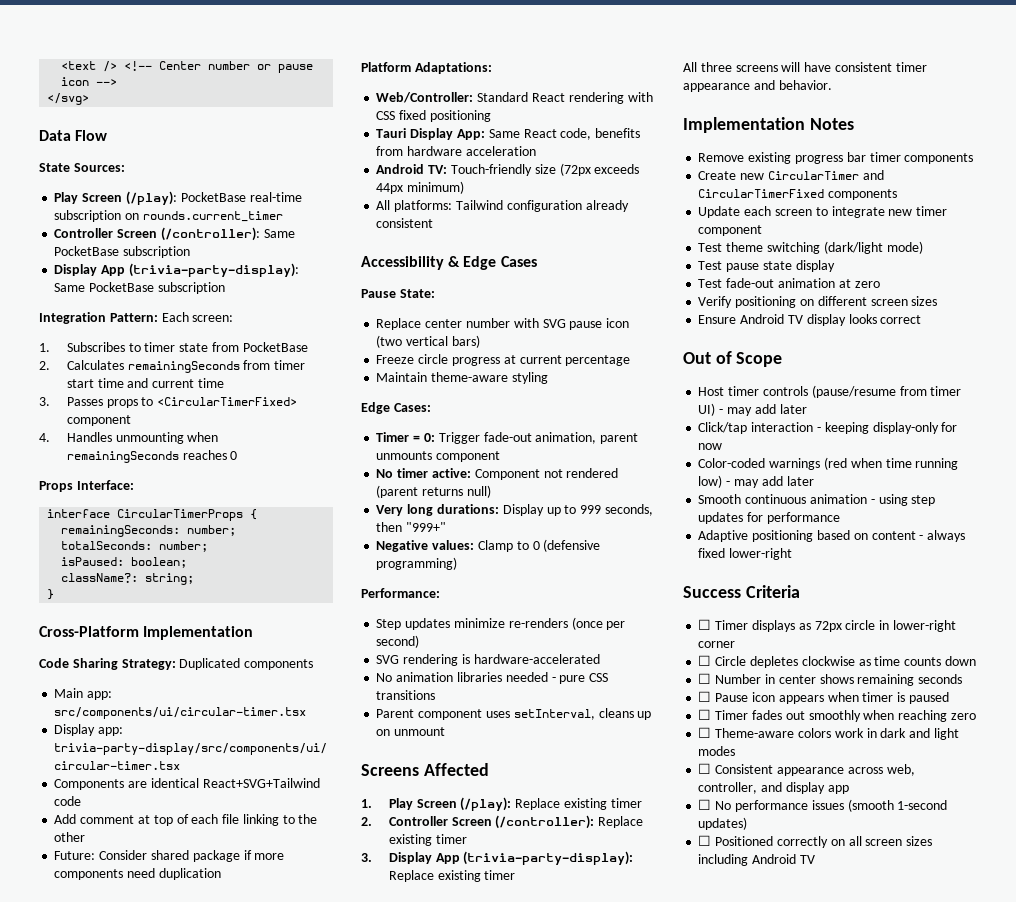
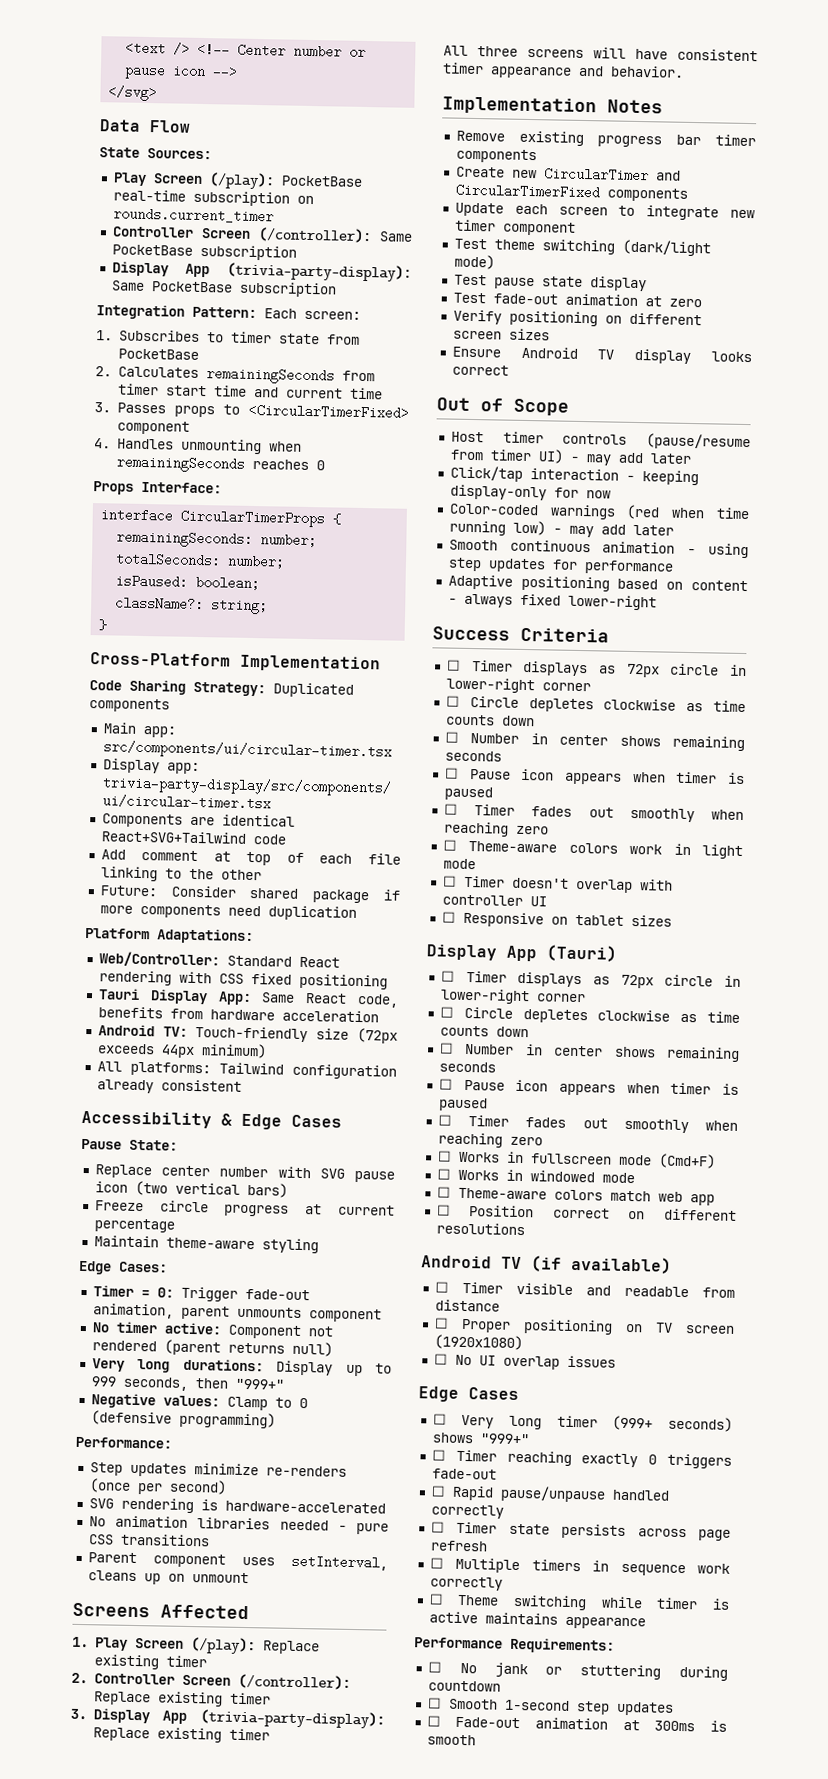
[880,728,959,740] [698,746,736,756] [698,763,915,776] [698,782,849,794] [698,799,948,812] [698,817,748,830] [698,835,933,848] [698,854,815,866] dark and light modes // ☐ Consistent appearance across web, controller, and display app // ☐ No performance issues (smooth 1-second updates) // ☐ Positioned correctly on all screen sizes including Android TV -> [702,844,743,860] [442,858,476,870] [442,875,673,893] [441,894,547,907] [441,911,672,928] [426,944,618,962] [440,970,741,989] [439,988,586,1005] [439,1006,740,1024] [439,1025,529,1038] [438,1042,740,1062] [438,1061,496,1073] [438,1078,739,1096] [437,1097,488,1112] [437,1114,738,1134] [437,1132,543,1148] [437,1150,716,1169] [436,1168,635,1184] [436,1186,715,1206] [436,1204,737,1221] [435,1222,525,1236] [421,1255,672,1274] [434,1281,735,1298] [434,1299,500,1312] [433,1317,735,1335] [433,1334,523,1351] [433,1353,616,1370] [418,1386,519,1402] [432,1413,733,1432] [431,1432,530,1445] [431,1449,732,1469] [431,1468,497,1480] [430,1485,670,1503] [430,1504,504,1519] [430,1521,731,1541] [429,1540,488,1552] [429,1557,730,1577] [429,1576,503,1591] [428,1593,730,1611] [428,1611,646,1630] [414,1637,615,1654] [427,1661,728,1681] [427,1680,501,1692] [426,1697,674,1716] [426,1715,727,1732] [426,1734,476,1746] light mode // ☐ Timer doesn't overlap with controller UI // ☐ Responsive on tablet sizes // Display App (Tauri) // ☐ Timer displays as 72px circle in lower-right corner // ☐ Circle depletes clockwise as time counts down // ☐ Number in center shows remaining seconds // ☐ Pause icon appears when timer is paused // ☐ Timer fades out smoothly when reaching zero // ☐ Works in fullscreen mode (Cmd+F) // ☐ Works in windowed mode // ☐ Theme-aware colors match web app // ☐ Position correct on different resolutions // Android TV (if available) // ☐ Timer visible and readable from distance // ☐ Proper positioning on TV screen (1920x1080) // ☐ No UI overlap issues // Edge Cases // ☐ Very long timer (999+ seconds) shows "999+" // ☐ Timer reaching exactly 0 triggers fade-out // ☐ Rapid pause/unpause handled correctly // ☐ Timer state persists across page refresh // ☐ Multiple timers in sequence work correctly // ☐ Theme switching while timer is active maintains appearance // Performance Requirements: // ☐ No jank or stuttering during countdown // ☐ Smooth 1-second step updates // ☐ Fade-out animation at 300ms is smooth

